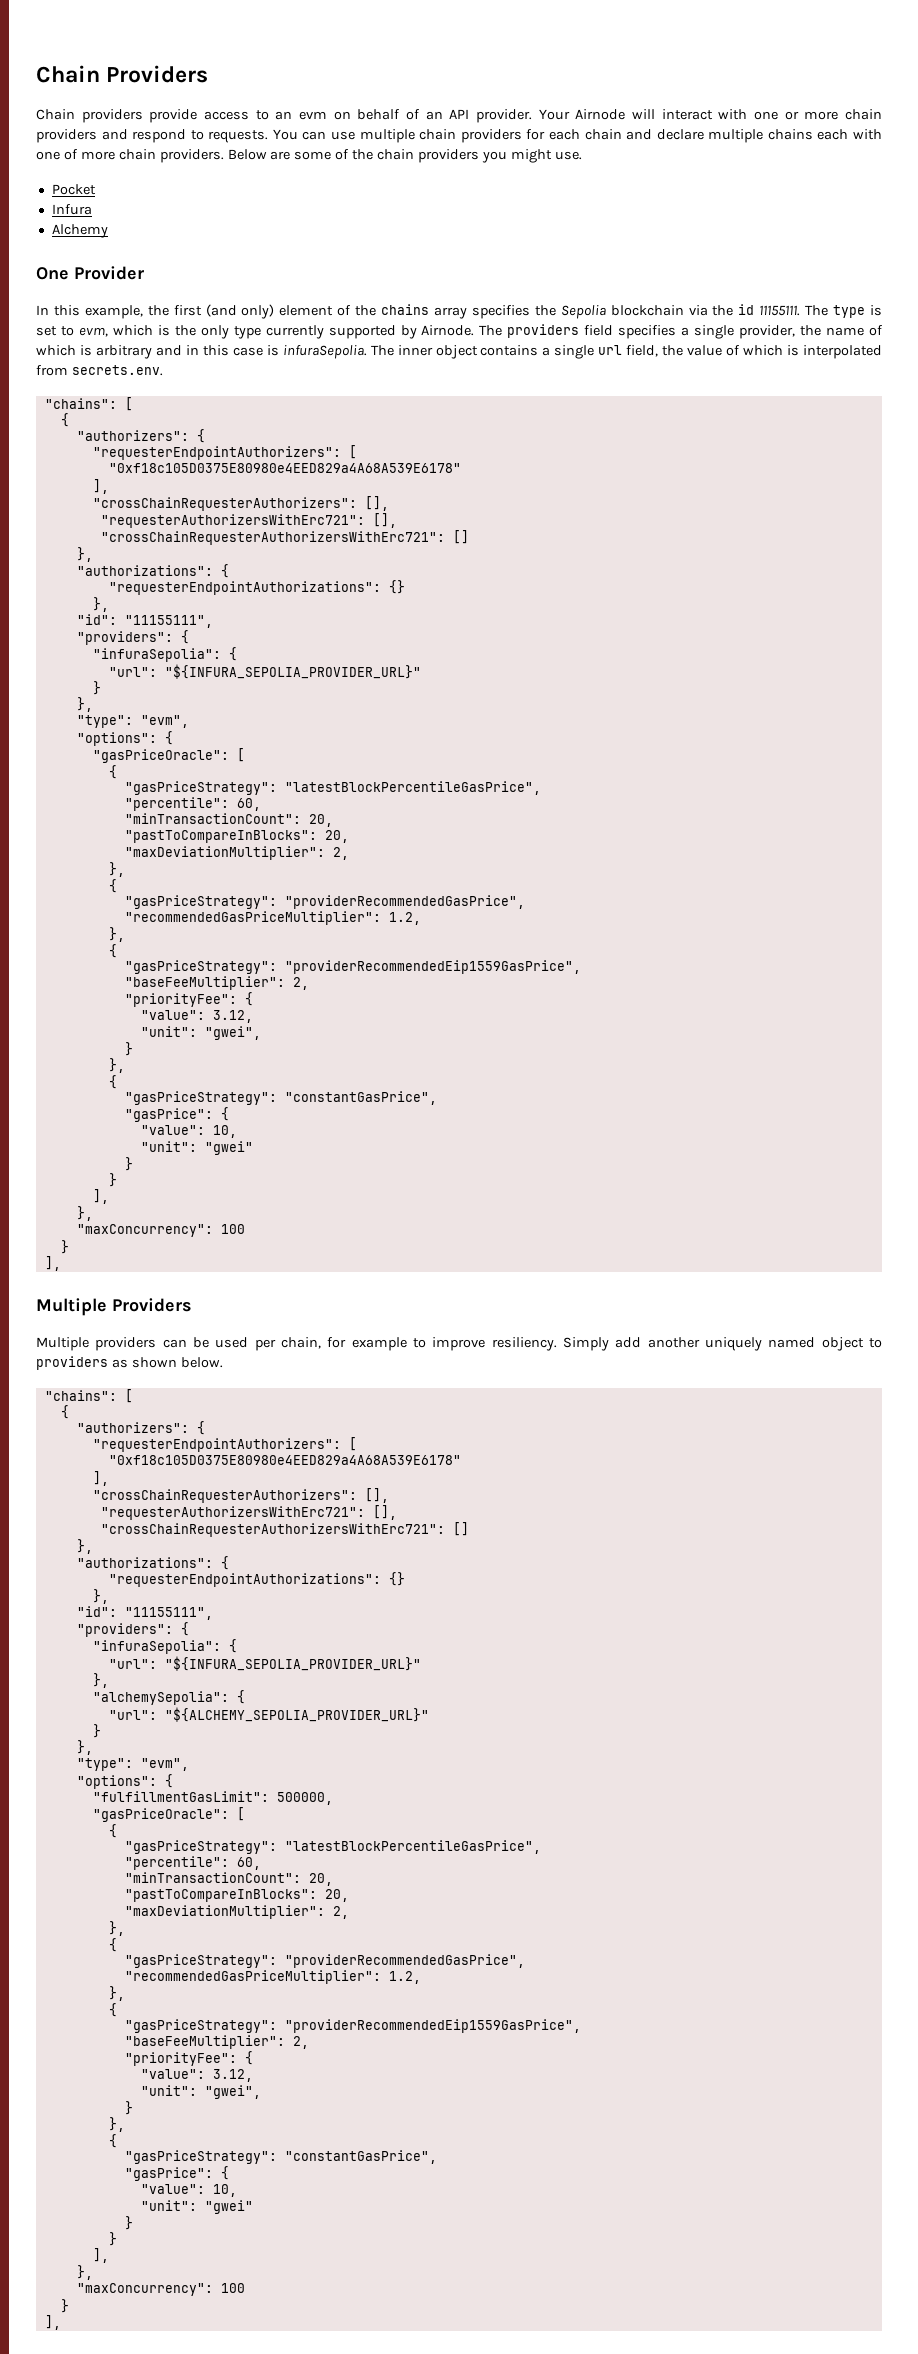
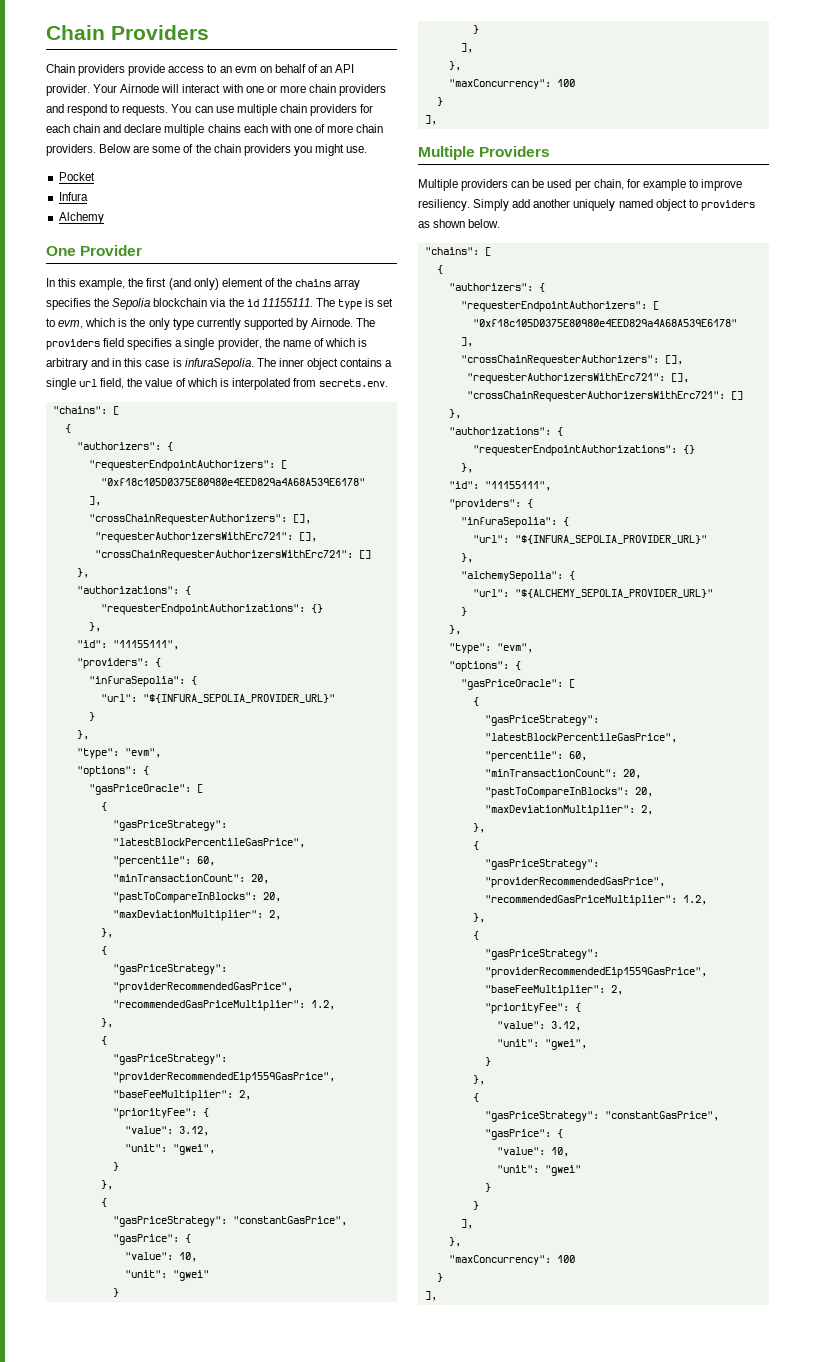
[92,1791,333,1805] // "fulfillmentGasLimit": 500000, -> (521, 665) none

